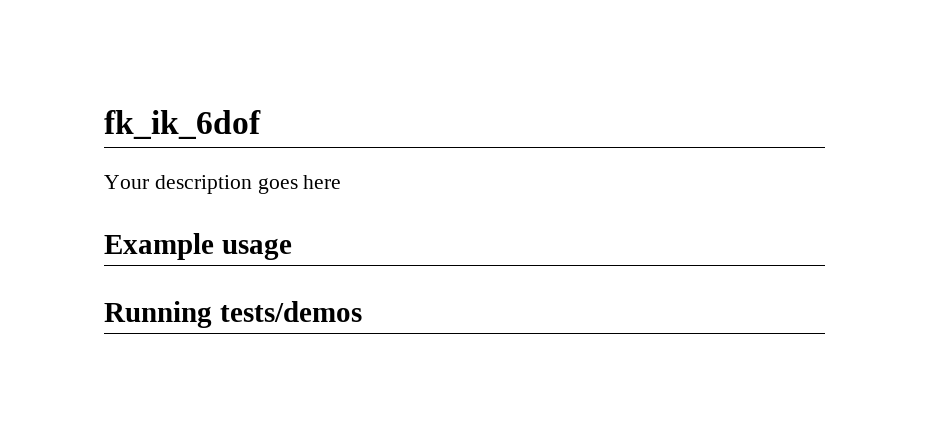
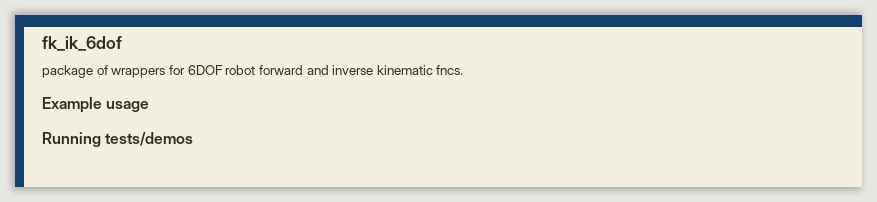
[104,175,342,194] Your description goes here -> [42,65,464,78] package of wrappers for 6DOF robot forward and inverse kinematic fncs.

